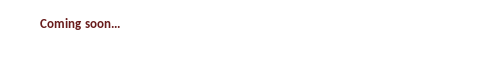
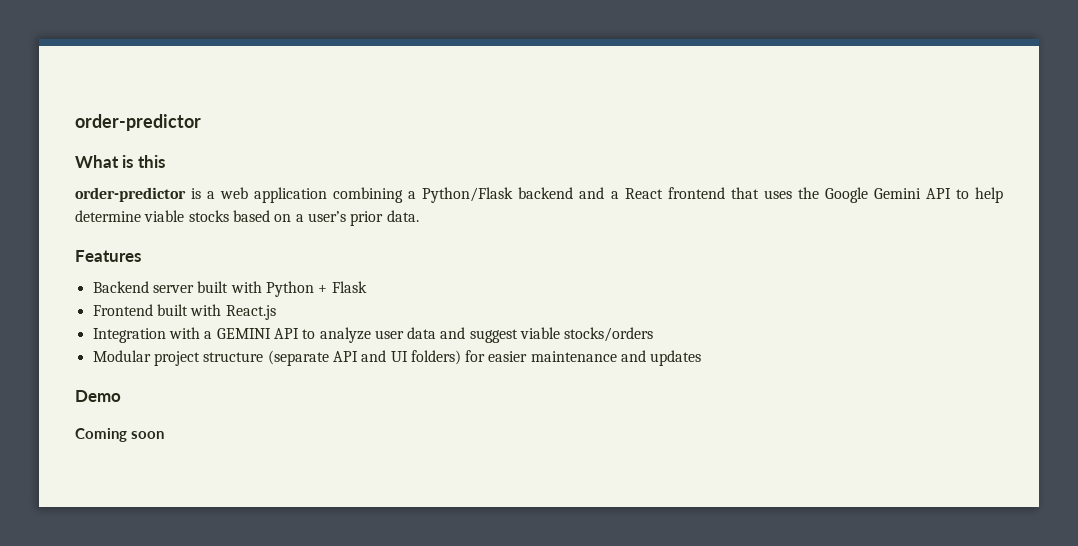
[40,18,120,30] Coming soon... -> [75,114,201,131] [75,155,165,168] [75,187,1003,203] [75,210,419,226] [75,250,141,262] [92,281,367,297] [92,304,276,320] [92,327,654,343] [92,350,702,366] [75,390,121,402] [75,428,165,442] order-predictor // What is this // order-predictor is a web application combining a Python/Flask backend and a React frontend that uses the Google Gemini API to help determine viable stocks based on a user’s prior data. // Features // Backend server built with Python + Flask // Frontend built with React.js // Integration with a GEMINI API to analyze user data and suggest viable stocks/orders // Modular project structure (separate API and UI folders) for easier maintenance and updates // Demo // Coming soon

